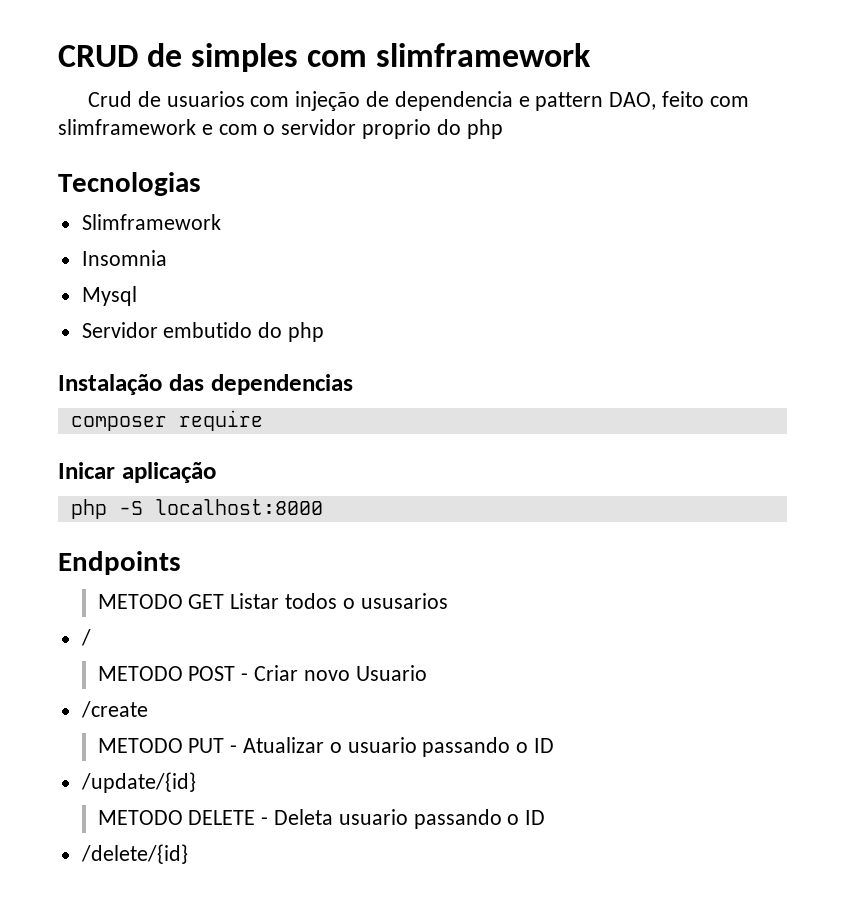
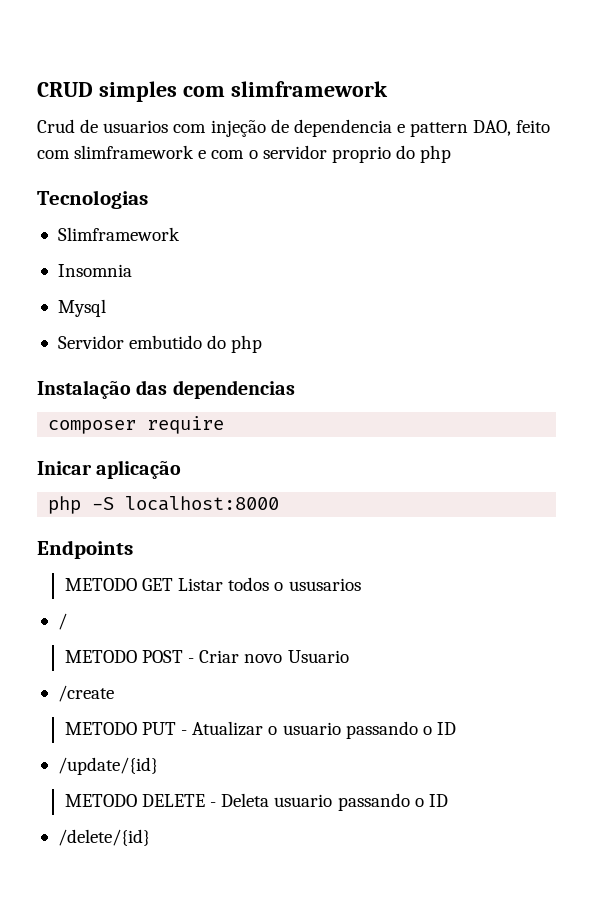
[147,43,183,67] de -> (93, 89) none

